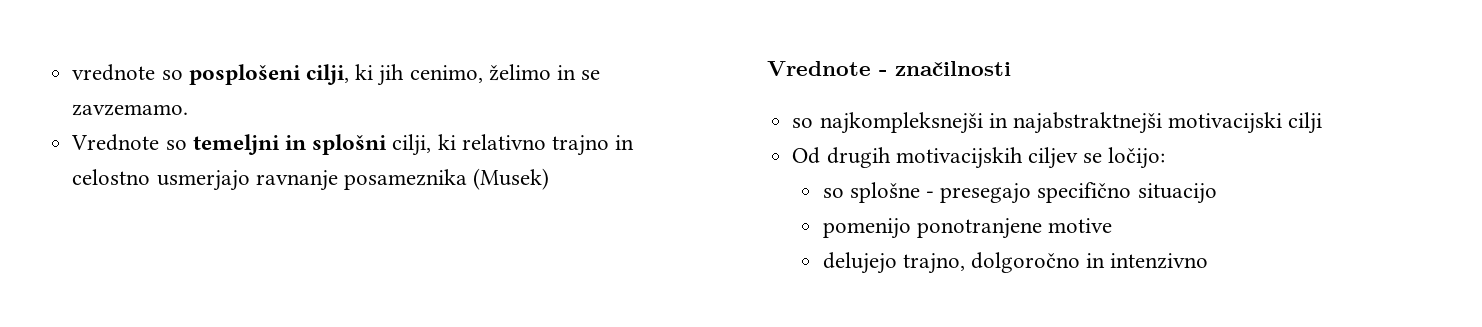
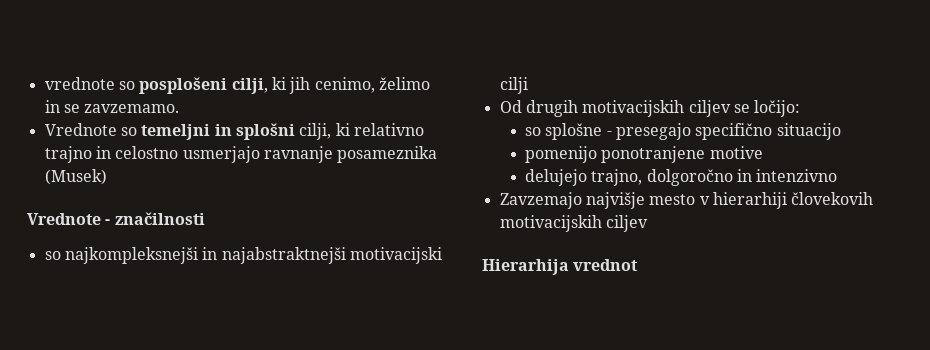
(1209, 261) none -> [499,192,874,209] [499,215,648,232] [482,259,639,275] // Zavzemajo najvišje mesto v hierarhiji človekovih motivacijskih ciljev // Hierarhija vrednot

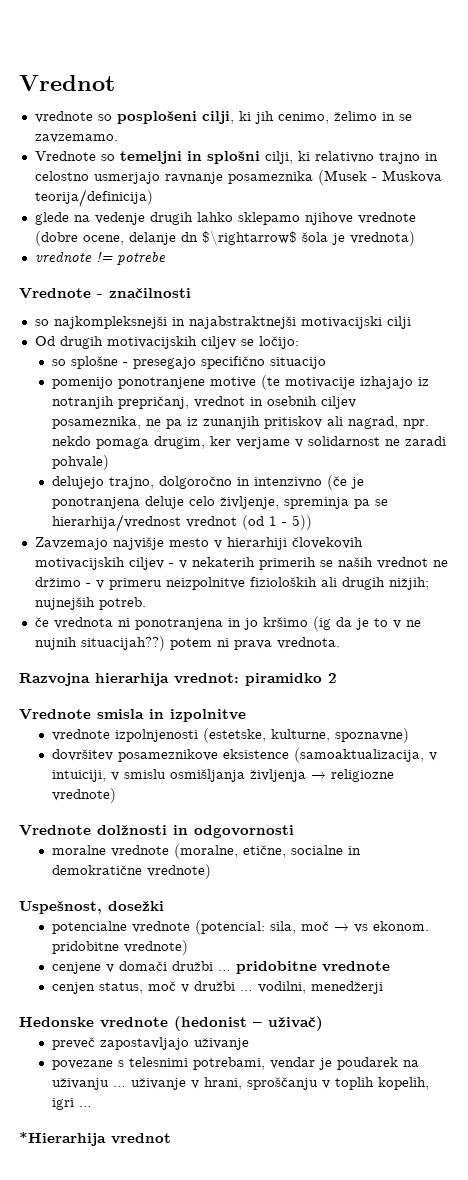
(44, 83) none -> [19,75,115,91] Vrednot //
[44,169,107,185] (Musek) -> [317,170,442,185] [34,189,153,207] [34,212,416,225] [34,230,415,246] [34,251,166,265] (Musek - Muskova teorija/definicija) // glede na vedenje drugih lahko sklepamo njihove vrednote (dobre ocene, delanje dn $\rightarrow$ šola je vrednota) // vrednote != potrebe
(763, 152) none -> [260,375,429,390] [51,396,356,409] [51,416,429,429] [51,436,446,449] [51,455,109,470] (te motivacije izhajajo iz notranjih prepričanj, vrednot in osebnih ciljev posameznika, ne pa iz zunanjih pritiskov ali nagrad, npr. nekdo pomaga drugim, ker verjame v solidarnost ne zaradi pohvale)
(838, 175) none -> [326,475,364,490] [51,496,388,509] [51,514,312,532] (če je ponotranjena deluje celo življenje, spreminja pa se hierarhija/vrednost vrednot (od 1 - 5))
[482,259,569,275] // Hierarhija -> [168,557,448,570] [34,577,429,590] [34,597,146,610] [34,616,421,631] [34,636,340,651] [19,673,337,686] [19,709,246,722] [51,728,409,743] [51,748,437,763] [51,769,394,782] [51,788,116,803] [19,825,294,838] [51,844,361,859] [51,864,211,879] [19,901,164,914] [51,920,429,935] [51,940,188,955] [51,961,390,974] [51,981,383,994] [19,1016,323,1031] [51,1037,249,1050] [51,1057,419,1070] [51,1077,429,1090] [51,1098,92,1110] [19,1132,106,1146] - v nekaterih primerih se naših vrednot ne držimo - v primeru neizpolnitve fizioloških ali drugih nižjih; nujnejših potreb. // če vrednota ni ponotranjena in jo kršimo (ig da je to v ne nujnih situacijah??) potem ni prava vrednota. // Razvojna hierarhija vrednot: piramidko 2 // Vrednote smisla in izpolnitve // vrednote izpolnjenosti (estetske, kulturne, spoznavne) // dovršitev posameznikove eksistence (samoaktualizacija, v intuiciji, v smislu osmišljanja življenja → religiozne vrednote) // Vrednote dolžnosti in odgovornosti // moralne vrednote (moralne, etične, socialne in demokratične vrednote) // Uspešnost, dosežki // potencialne vrednote (potencial: sila, moč → vs ekonom. pridobitne vrednote) // cenjene v domači družbi … pridobitne vrednote // cenjen status, moč v družbi … vodilni, menedžerji // Hedonske vrednote (hedonist – uživač) // preveč zapostavljajo uživanje // povezane s telesnimi potrebami, vendar je poudarek na uživanju … uživanje v hrani, sproščanju v toplih kopelih, igri … // *Hierarhija

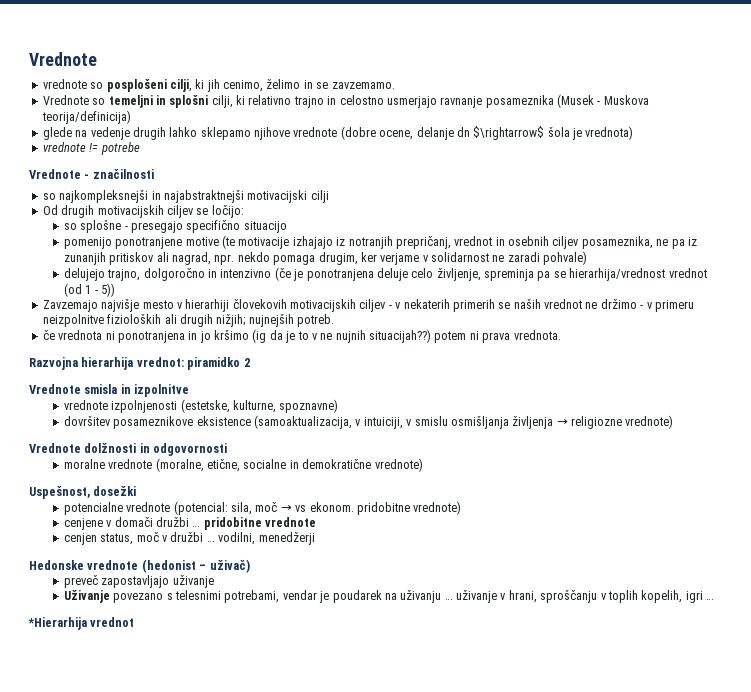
[19,75,115,91] Vrednot -> [29,52,97,66] Vrednote
[51,1060,113,1070] povezane -> [63,590,164,603] Uživanje povezano

